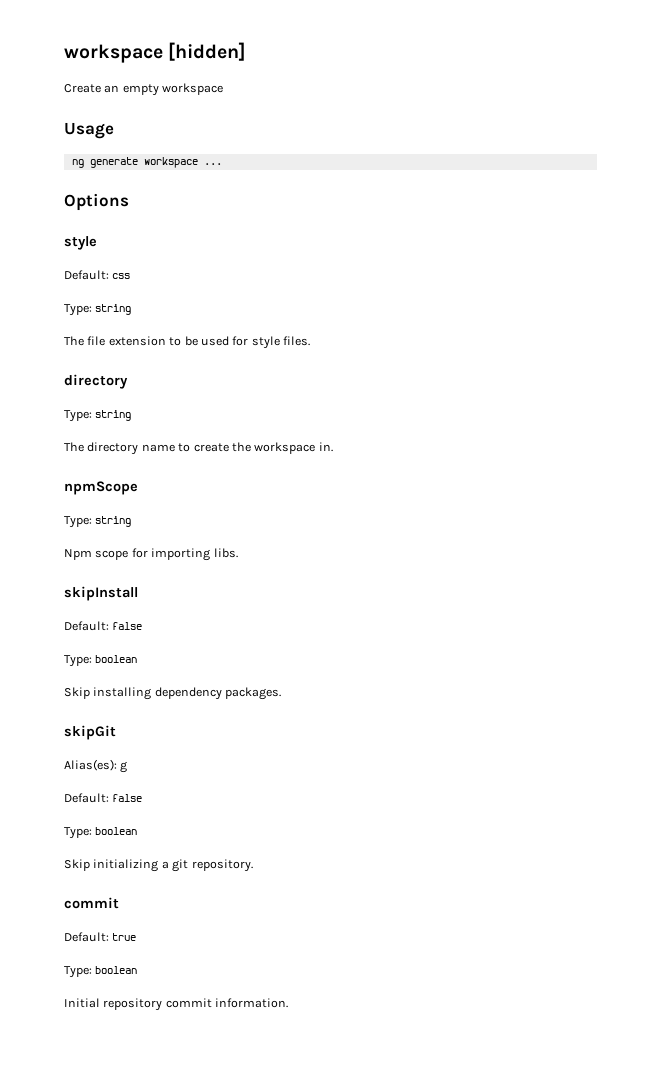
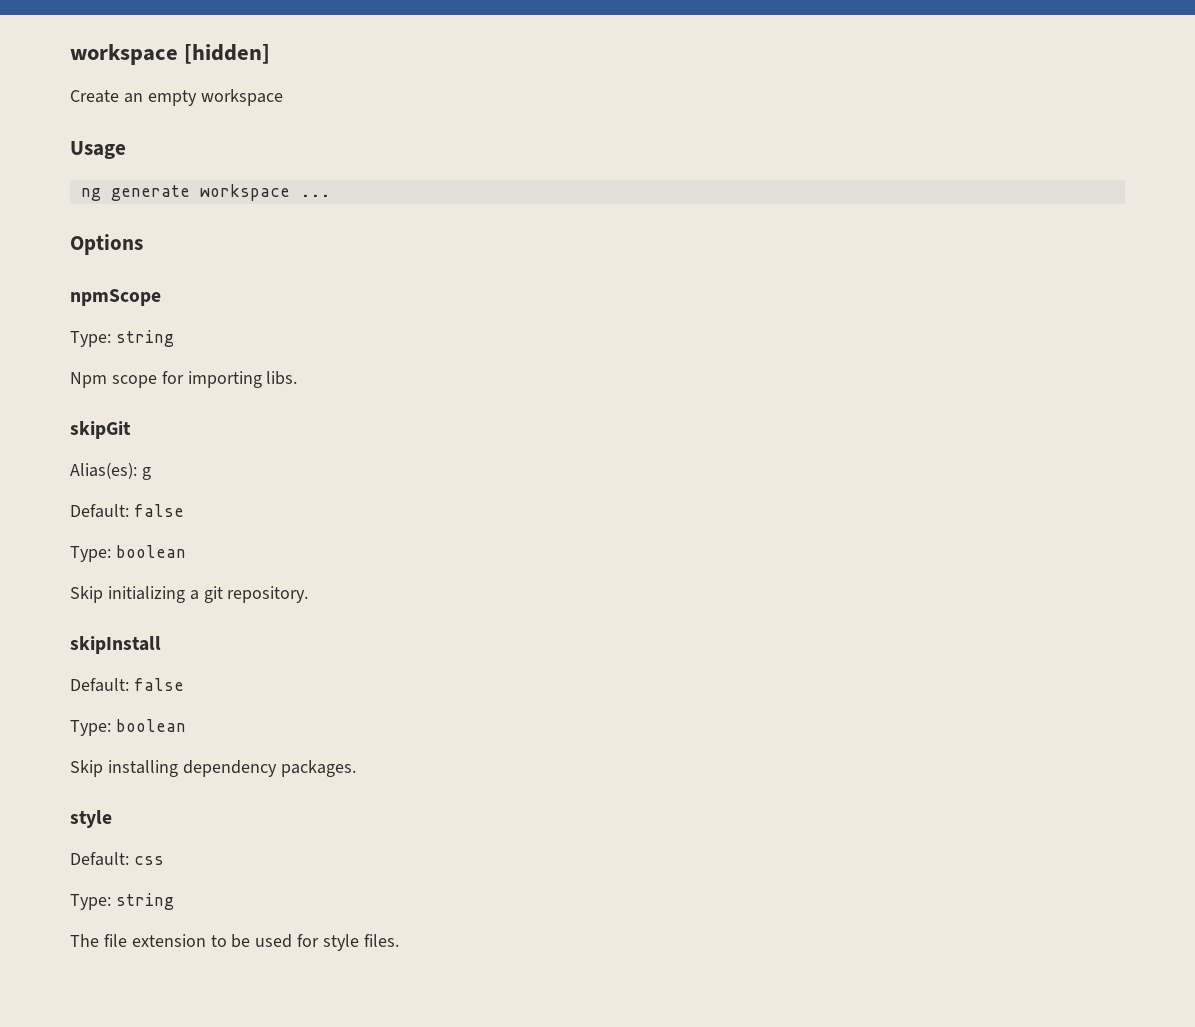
(129, 202) none -> [70,289,161,306] [70,330,174,347] [70,371,298,388] [70,421,131,439] [70,462,151,480] [70,504,184,518] [70,545,186,562] [70,586,309,603] [70,636,161,654] [70,678,184,692] [70,719,186,736] [70,760,356,777] // npmScope // Type: string // Npm scope for importing libs. // skipGit // Alias(es): g // Default: false // Type: boolean // Skip initializing a git repository. // skipInstall // Default: false // Type: boolean // Skip installing dependency packages.
[64,374,128,389] [64,410,132,422] [64,442,333,455] [64,481,138,495] [64,516,132,528] [64,548,238,561] [64,586,138,601] [64,621,143,631] [64,655,138,667] [64,687,282,700] [64,725,116,740] [64,759,128,773] [64,793,143,803] [64,827,138,839] [64,859,253,872] [64,897,119,909] [64,932,137,942] [64,966,138,978] [64,998,289,1011] // directory // Type: string // The directory name to create the workspace in. // npmScope // Type: string // Npm scope for importing libs. // skipInstall // Default: false // Type: boolean // Skip installing dependency packages. // skipGit // Alias(es): g // Default: false // Type: boolean // Skip initializing a git repository. // commit // Default: true // Type: boolean // Initial repository commit information. -> (399, 940) none

